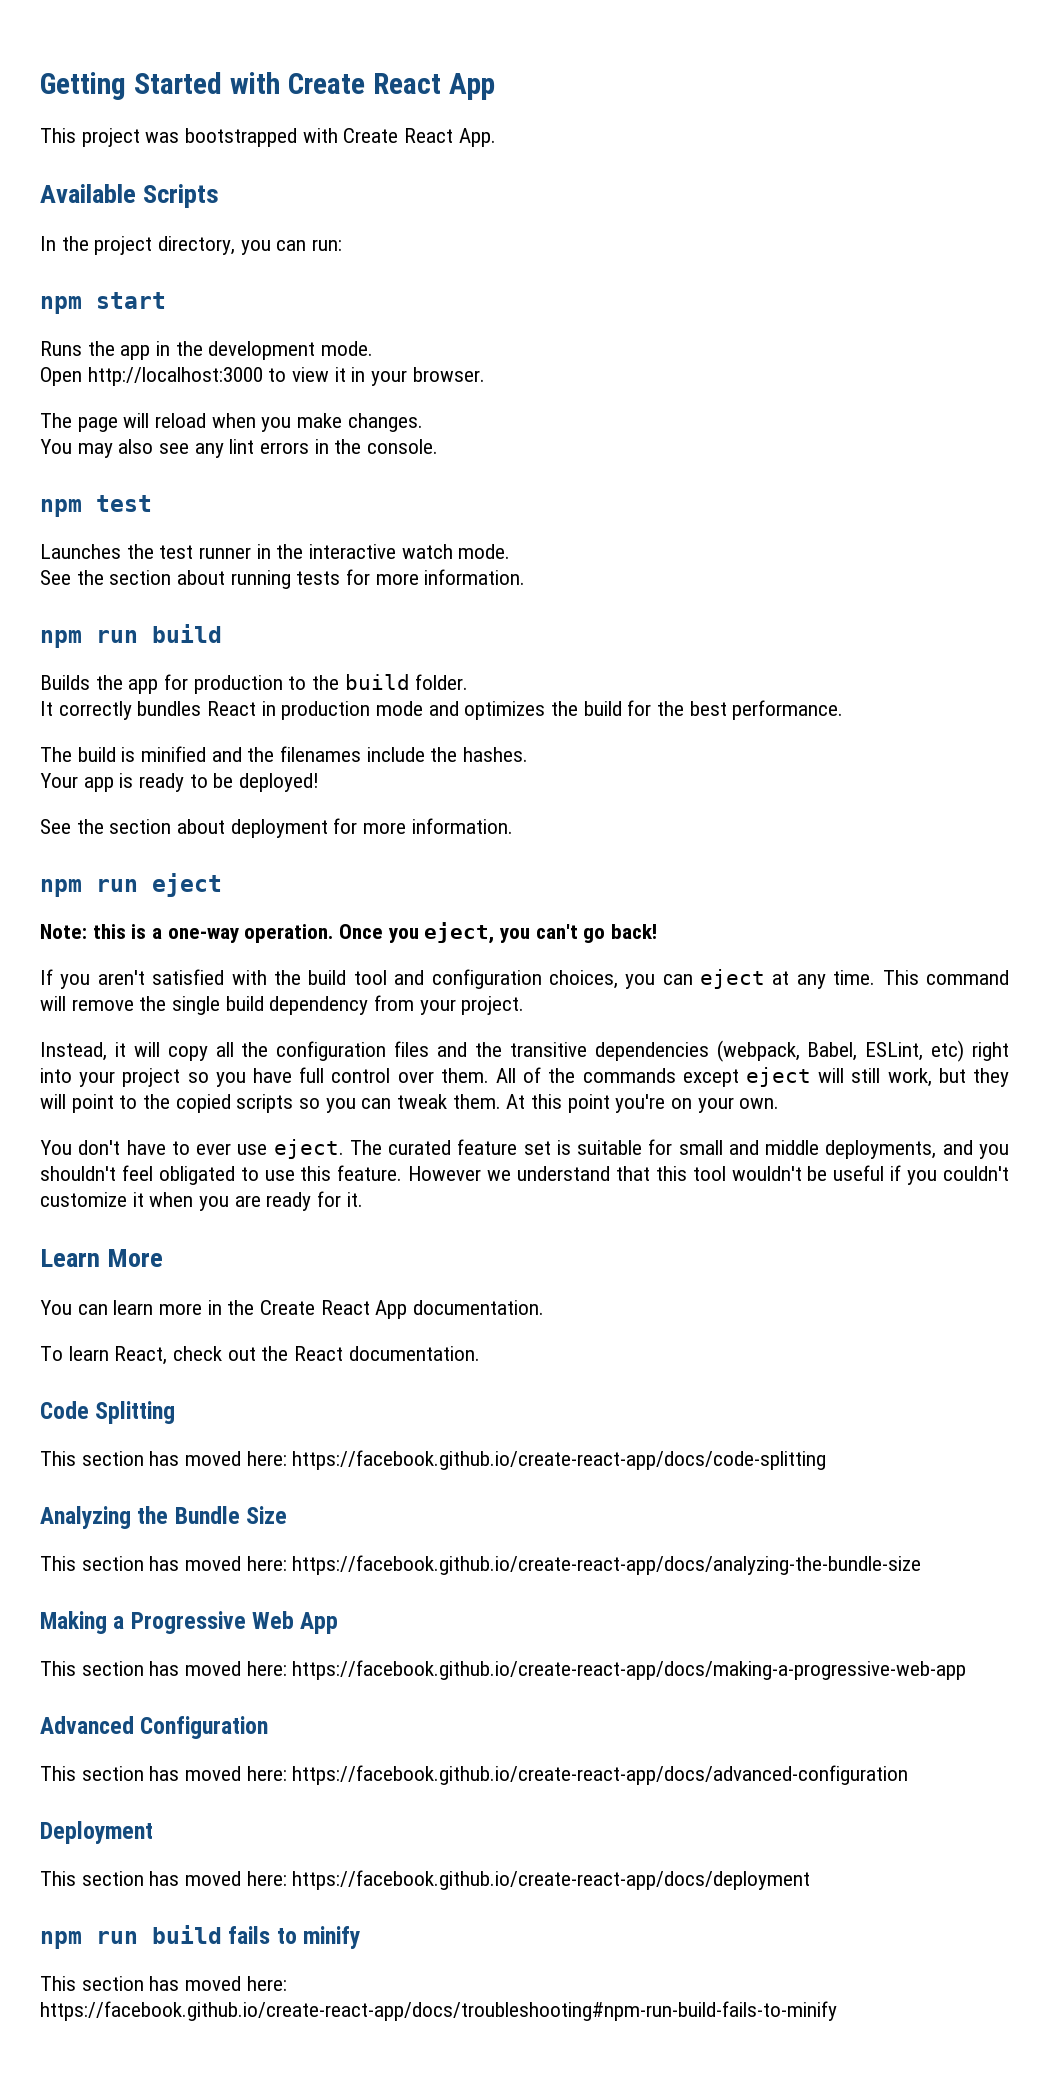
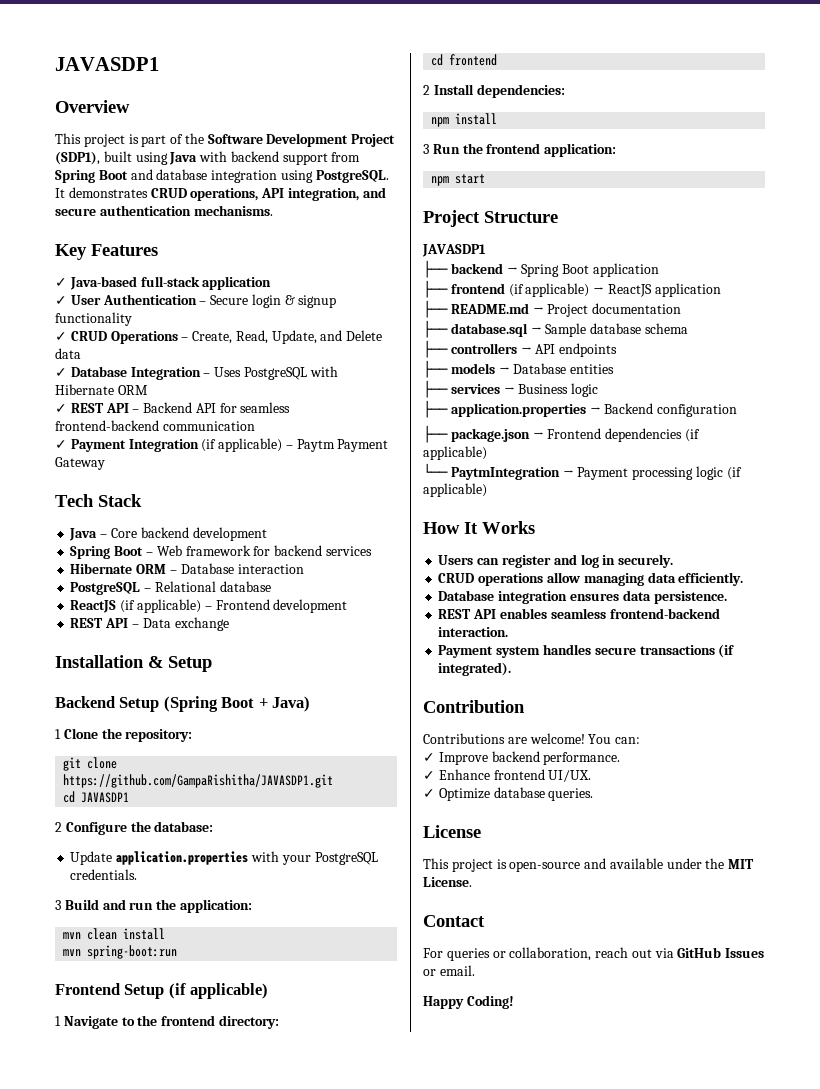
[40,72,495,100] [40,128,496,147] [40,184,220,208] [40,236,343,255] [40,292,166,314] [40,341,374,360] [40,367,485,386] [40,413,423,432] [40,439,439,458] [40,495,152,517] [40,544,511,559] [40,569,526,589] [40,624,222,648] [40,674,469,694] [40,700,844,720] [40,746,529,762] [40,773,320,792] [40,818,513,838] [40,873,222,897] [40,922,658,944] [40,969,1010,989] [40,995,525,1015] [40,1040,1009,1062] [40,1067,1010,1087] [40,1094,780,1113] [40,1139,1010,1159] [40,1165,1010,1185] [40,1191,363,1211] [40,1249,164,1267] [40,1300,545,1319] [40,1346,480,1365] [40,1401,176,1424] [40,1450,827,1470] [40,1506,288,1529] [40,1555,922,1575] [40,1611,339,1634] [40,1660,967,1680] [40,1716,269,1739] [40,1765,909,1785] [40,1821,153,1844] [40,1870,811,1890] [40,1925,361,1949] [40,1976,287,1991] [40,2001,837,2021] Getting Started with Create React App // This project was bootstrapped with Create React App. // Available Scripts // In the project directory, you can run: // npm start // Runs the app in the development mode. // Open http://localhost:3000 to view it in your browser. // The page will reload when you make changes. // You may also see any lint errors in the console. // npm test // Launches the test runner in the interactive watch mode. // See the section about running tests for more information. // npm run build // Builds the app for production to the build folder. // It correctly bundles React in production mode and optimizes the build for the best performance. // The build is minified and the filenames include the hashes. // Your app is ready to be deployed! // See the section about deployment for more information. // npm run eject // Note: this is a one-way operation. Once you eject, you can't go back! // If you aren't satisfied with the build tool and configuration choices, you can eject at any time. This command will remove the single build dependency from your project. // Instead, it will copy all the configuration files and the transitive dependencies (webpack, Babel, ESLint, etc) right into your project so you have full control over them. All of the commands except eject will still work, but they will point to the copied scripts so you can tweak them. At this point you're on your own. // You don't have to ever use eject. The curated feature set is suitable for small and middle deployments, and you shouldn't feel obligated to use this feature. However we understand that this tool wouldn't be useful if you couldn't customize it when you are ready for it. // Learn More // You can learn more in the Create React App documentation. // To learn React, check out the React documentation. // Code Splitting // This section has moved here: https://facebook.github.io/create-react-app/docs/code-splitting // Analyzing the Bundle Size // This section has moved here: https://facebook.github.io/create-react-app/docs/analyzing-the-bundle-size // Making a Progressive Web App // This section has moved here: https://facebook.github.io/create-react-app/docs/making-a-progressive-web-app // Advanced Configuration // This section has moved here: https://facebook.github.io/create-react-app/docs/advanced-configuration // Deployment // This section has moved here: https://facebook.github.io/create-react-app/docs/deployment // npm run build fails to minify // This section has moved here: https://facebook.github.io/create-react-app/docs/troubleshooting#npm-run-build-fails-to-minify -> [55,57,159,71] [55,100,130,113] [55,133,396,147] [55,151,361,165] [55,169,389,183] [55,187,386,201] [55,205,273,216] [55,244,158,260] [55,276,272,290] [55,294,337,308] [55,312,132,326] [55,330,383,344] [55,348,81,359] [55,366,338,380] [55,384,148,395] [55,402,291,413] [55,420,255,431] [55,438,389,452] [55,457,105,470] [55,494,142,507] [69,527,267,541] [70,545,372,559] [70,563,304,574] [70,581,271,595] [70,599,348,613] [70,617,229,631] [55,655,212,672] [55,696,311,712] [55,728,193,742] [63,757,118,771] [63,774,334,788] [63,791,130,803] [55,821,214,835] [70,851,378,865] [70,869,138,880] [55,899,252,913] [63,928,166,940] [63,945,178,959] [55,983,269,999] [55,1015,279,1029] [431,54,498,66] [423,84,565,98] [431,113,498,127] [423,143,617,157] [431,174,486,186] [423,210,558,227] [422,244,486,257] [423,260,659,278] [423,280,721,298] [423,300,682,318] [423,320,688,338] [423,340,618,358] [423,360,615,378] [423,380,599,398] [423,400,738,418] [423,425,700,443] [423,446,487,460] [423,463,742,480] [423,483,487,497] [423,521,535,534] [438,554,674,568] [438,572,744,586] [438,590,727,604] [438,608,720,619] [438,627,509,637] [438,644,735,658] [438,662,512,676] [423,700,525,713] [423,733,641,744] [423,751,621,765] [423,769,592,782] [423,787,594,801] [423,825,481,838] [423,858,755,872] [423,877,472,887] [423,915,485,927] [423,947,765,961] [423,965,475,976] [423,995,514,1009] JAVASDP1 // Overview // This project is part of the Software Development Project (SDP1), built using Java with backend support from Spring Boot and database integration using PostgreSQL. It demonstrates CRUD operations, API integration, and secure authentication mechanisms. // Key Features // ✓ Java-based full-stack application // ✓ User Authentication – Secure login & signup functionality // ✓ CRUD Operations – Create, Read, Update, and Delete data // ✓ Database Integration – Uses PostgreSQL with Hibernate ORM // ✓ REST API – Backend API for seamless frontend-backend communication // ✓ Payment Integration (if applicable) – Paytm Payment Gateway // Tech Stack // Java – Core backend development // Spring Boot – Web framework for backend services // Hibernate ORM – Database interaction // PostgreSQL – Relational database // ReactJS (if applicable) – Frontend development // REST API – Data exchange // Installation & Setup // Backend Setup (Spring Boot + Java) // 1 Clone the repository: // git clone https://github.com/GampaRishitha/JAVASDP1.git // cd JAVASDP1 // 2 Configure the database: // Update application.properties with your PostgreSQL credentials. // 3 Build and run the application: // mvn clean install // mvn spring-boot:run // Frontend Setup (if applicable) // 1 Navigate to the frontend directory: // cd frontend // 2 Install dependencies: // npm install // 3 Run the frontend application: // npm start // Project Structure // JAVASDP1 // ├── backend → Spring Boot application // ├── frontend (if applicable) → ReactJS application // ├── README.md → Project documentation // ├── database.sql → Sample database schema // ├── controllers → API endpoints // ├── models → Database entities // ├── services → Business logic // ├── application.properties → Backend configuration // ├── package.json → Frontend dependencies (if applicable) // └── PaytmIntegration → Payment processing logic (if applicable) // How It Works // Users can register and log in securely. // CRUD operations allow managing data efficiently. // Database integration ensures data persistence. // REST API enables seamless frontend-backend interaction. // Payment system handles secure transactions (if integrated). // Contribution // Contributions are welcome! You can: // ✓ Improve backend performance. // ✓ Enhance frontend UI/UX. // ✓ Optimize database queries. // License // This project is open-source and available under the MIT License. // Contact // For queries or collaboration, reach out via GitHub Issues or email. // Happy Coding!

